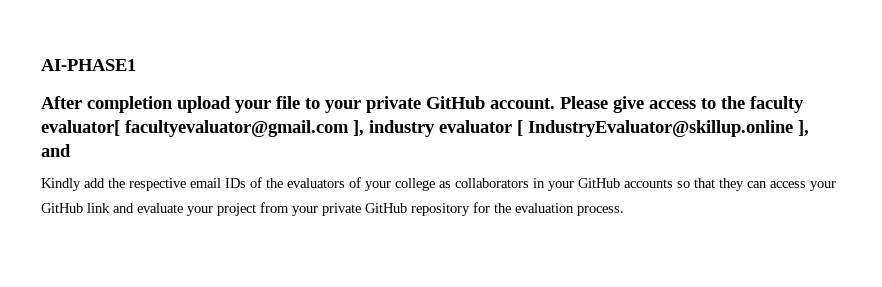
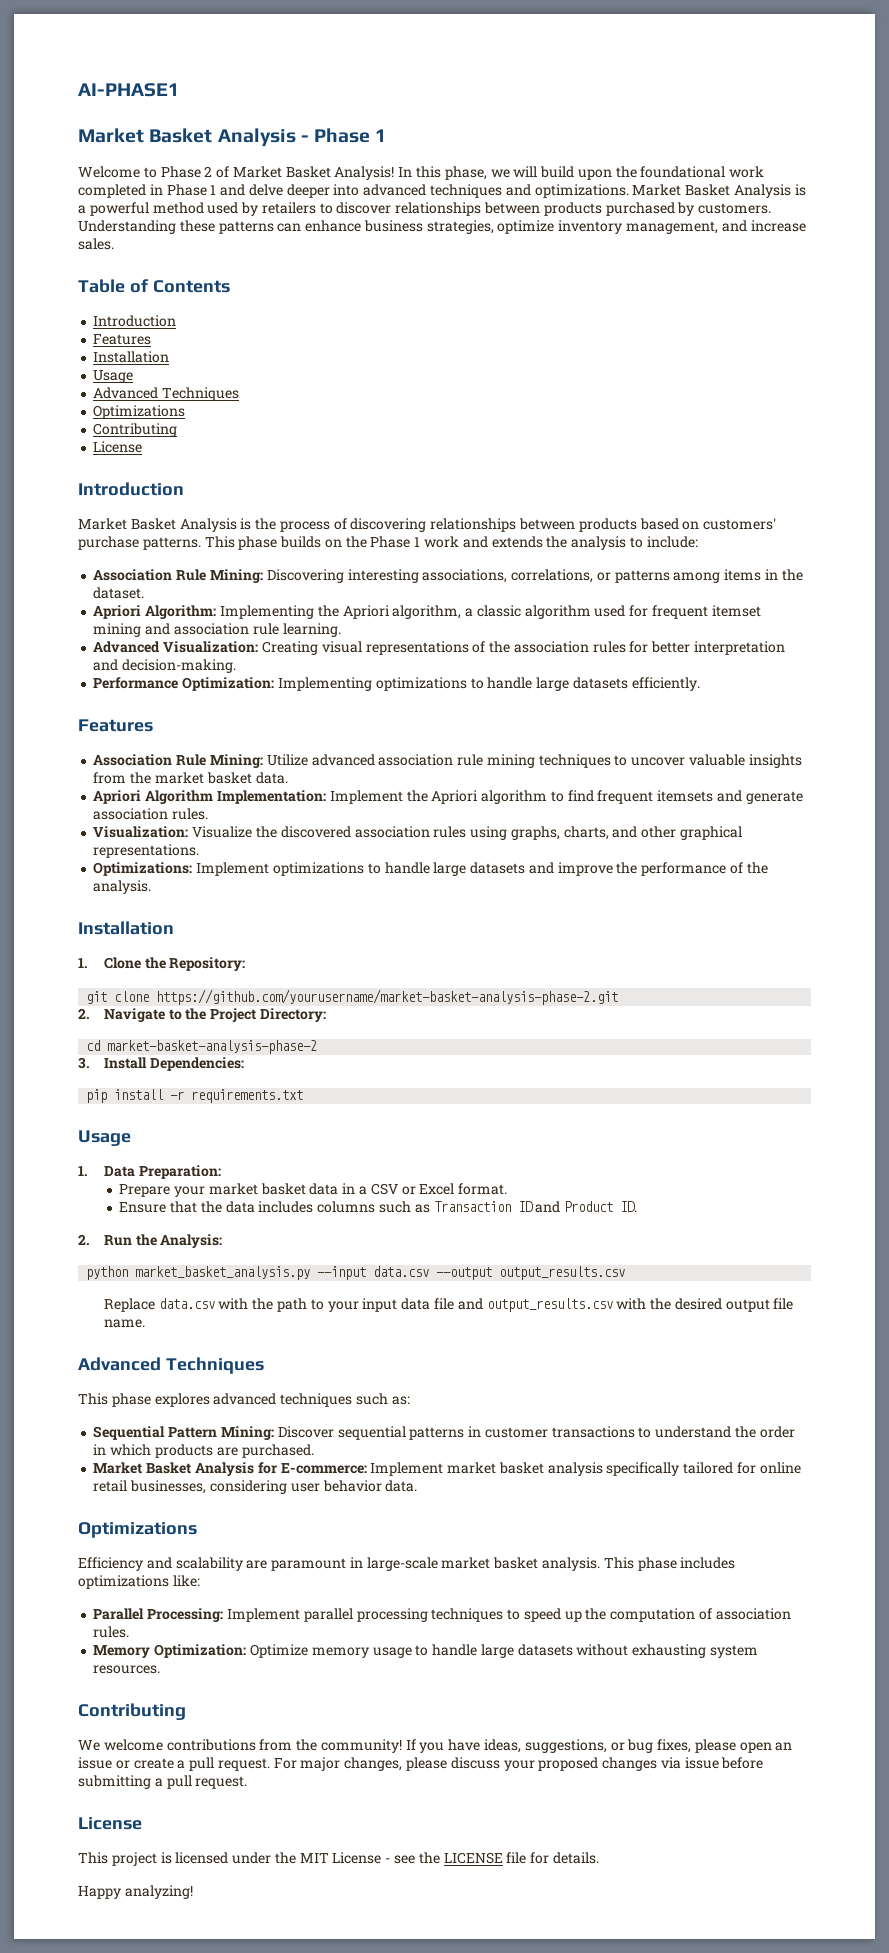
[41,96,804,113] [41,120,809,137] [41,144,71,157] [41,177,836,191] [41,202,624,216] After completion upload your file to your private GitHub account. Please give access to the faculty evaluator[ facultyevaluator@gmail.com ], industry evaluator [ IndustryEvaluator@skillup.online ], and // Kindly add the respective email IDs of the evaluators of your college as collaborators in your GitHub accounts so that they can access your GitHub link and evaluate your project from your private GitHub repository for the evaluation process. -> [78,128,387,147] [78,166,765,180] [78,184,806,198] [78,202,772,216] [78,220,806,234] [78,238,114,250] [78,279,230,293] [93,315,177,327] [93,334,152,345] [93,351,170,363] [93,370,134,383] [93,387,240,401] [93,405,186,419] [93,423,178,437] [93,441,143,453] [78,482,184,496] [78,518,777,532] [78,536,698,550] [93,569,803,583] [93,587,145,599] [93,605,761,619] [93,623,341,637] [93,641,785,655] [93,659,237,673] [93,677,700,691] [78,719,153,732] [93,754,802,768] [93,772,288,784] [93,790,803,804] [93,808,209,820] [93,826,742,840] [93,844,200,858] [93,862,768,876] [93,880,152,894] [78,921,174,935] [78,957,246,971] [86,989,619,1005] [78,1008,327,1022] [86,1040,318,1054] [78,1057,244,1071] [86,1089,304,1103] [78,1130,131,1146] [78,1165,221,1179] [119,1183,508,1197] [119,1201,638,1213] [78,1234,223,1248] [86,1266,626,1280] [103,1298,794,1312] [103,1319,145,1328] [78,1357,264,1374] [78,1393,410,1407] [93,1426,795,1440] [93,1444,314,1458] [93,1462,801,1476] [93,1480,418,1494] [78,1522,197,1538] [78,1557,736,1571] [78,1575,200,1589] [93,1608,791,1622] [93,1626,130,1638] [93,1644,758,1658] [93,1665,161,1674] [78,1703,186,1720] [78,1739,793,1753] [78,1757,764,1771] [78,1775,248,1789] [78,1817,142,1830] [78,1852,599,1866] [78,1885,193,1899] Market Basket Analysis - Phase 1 // Welcome to Phase 2 of Market Basket Analysis! In this phase, we will build upon the foundational work completed in Phase 1 and delve deeper into advanced techniques and optimizations. Market Basket Analysis is a powerful method used by retailers to discover relationships between products purchased by customers. Understanding these patterns can enhance business strategies, optimize inventory management, and increase sales. // Table of Contents // Introduction // Features // Installation // Usage // Advanced Techniques // Optimizations // Contributing // License // Introduction // Market Basket Analysis is the process of discovering relationships between products based on customers' purchase patterns. This phase builds on the Phase 1 work and extends the analysis to include: // Association Rule Mining: Discovering interesting associations, correlations, or patterns among items in the dataset. // Apriori Algorithm: Implementing the Apriori algorithm, a classic algorithm used for frequent itemset mining and association rule learning. // Advanced Visualization: Creating visual representations of the association rules for better interpretation and decision-making. // Performance Optimization: Implementing optimizations to handle large datasets efficiently. // Features // Association Rule Mining: Utilize advanced association rule mining techniques to uncover valuable insights from the market basket data. // Apriori Algorithm Implementation: Implement the Apriori algorithm to find frequent itemsets and generate association rules. // Visualization: Visualize the discovered association rules using graphs, charts, and other graphical representations. // Optimizations: Implement optimizations to handle large datasets and improve the performance of the analysis. // Installation // 1. Clone the Repository: // git clone https://github.com/yourusername/market-basket-analysis-phase-2.git // 2. Navigate to the Project Directory: // cd market-basket-analysis-phase-2 // 3. Install Dependencies: // pip install -r requirements.txt // Usage // 1. Data Preparation: // Prepare your market basket data in a CSV or Excel format. // Ensure that the data includes columns such as Transaction ID and Product ID. // 2. Run the Analysis: // python market_basket_analysis.py --input data.csv --output output_results.csv // Replace data.csv with the path to your input data file and output_results.csv with the desired output file name. // Advanced Techniques // This phase explores advanced techniques such as: // Sequential Pattern Mining: Discover sequential patterns in customer transactions to understand the order in which products are purchased. // Market Basket Analysis for E-commerce: Implement market basket analysis specifically tailored for online retail businesses, considering user behavior data. // Optimizations // Efficiency and scalability are paramount in large-scale market basket analysis. This phase includes optimizations like: // Parallel Processing: Implement parallel processing techniques to speed up the computation of association rules. // Memory Optimization: Optimize memory usage to handle large datasets without exhausting system resources. // Contributing // We welcome contributions from the community! If you have ideas, suggestions, or bug fixes, please open an issue or create a pull request. For major changes, please discuss your proposed changes via issue before submitting a pull request. // License // This project is licensed under the MIT License - see the LICENSE file for details. // Happy analyzing!

